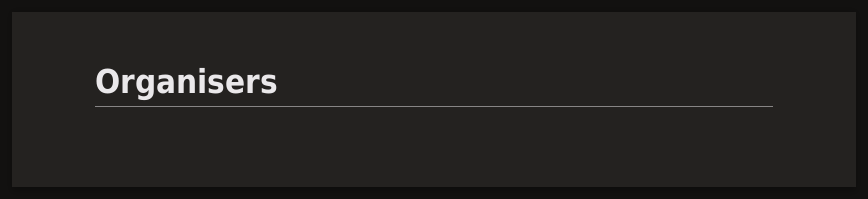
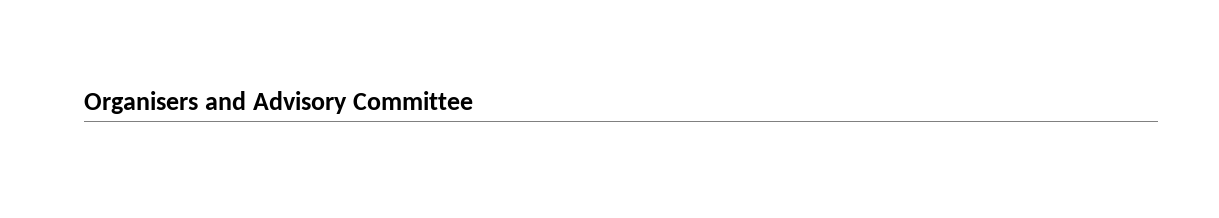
(278, 84) none -> [205,91,474,114] and Advisory Committee

